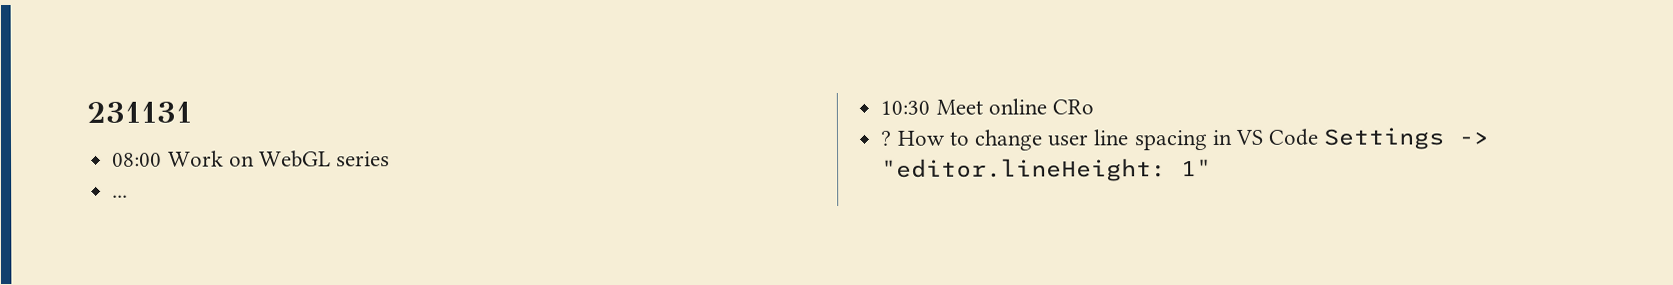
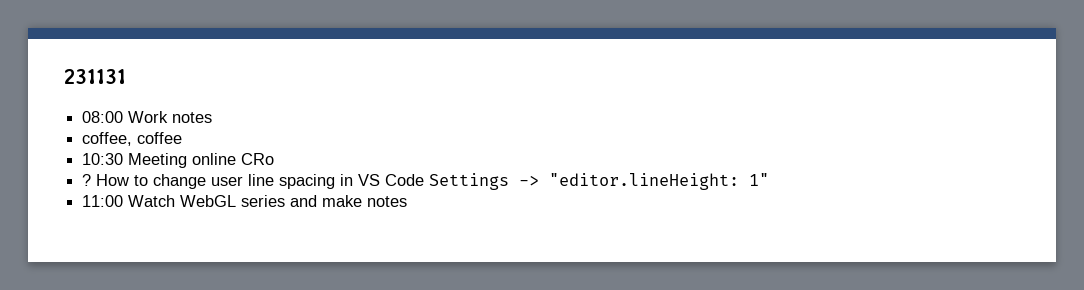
[228,150,391,168] [112,194,129,198] on WebGL series // ... -> [172,112,213,123] [82,132,183,146] notes // coffee, coffee
[935,99,983,115] Meet -> [128,153,188,168] Meeting
(1213, 168) none -> [82,195,408,207] // 11:00 Watch WebGL series and make notes

